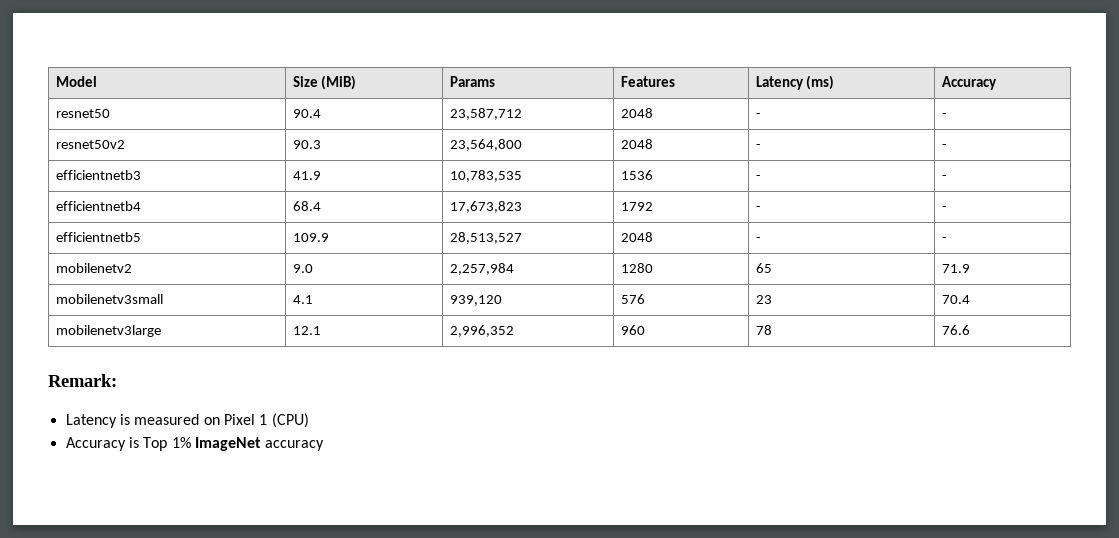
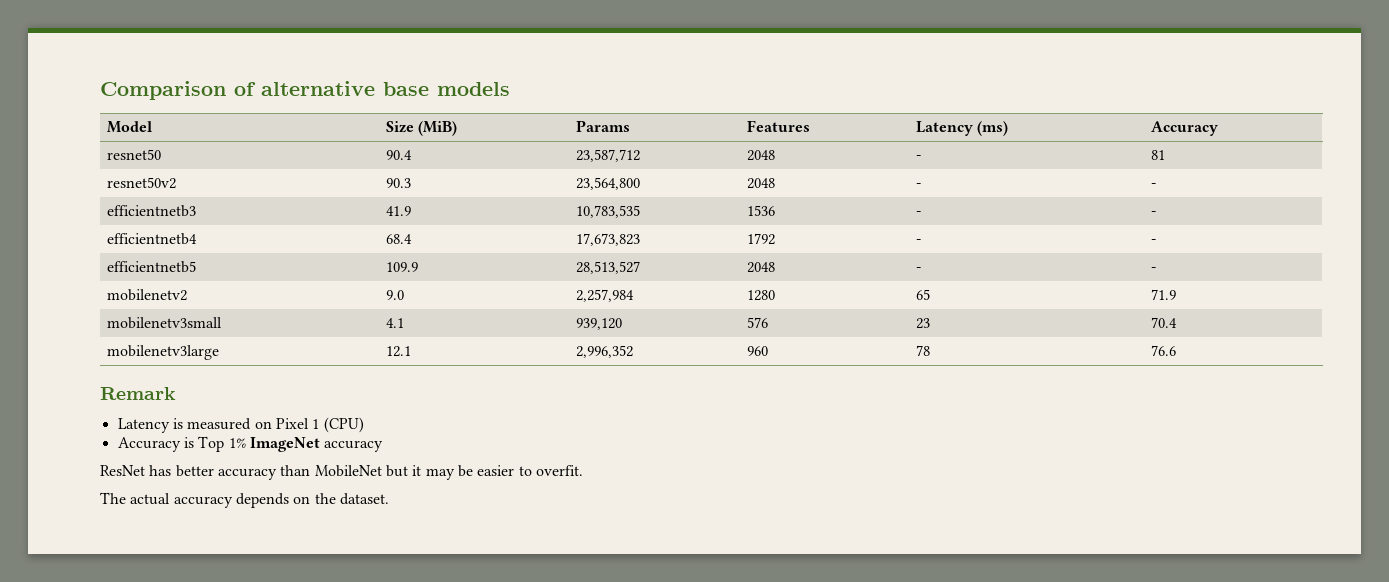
(55, 81) none -> [100,81,510,100] Comparison of alternative base models //
[941,113,947,118] - -> [1150,150,1165,160] 81
[48,374,117,387] Remark: -> [100,387,176,400] Remark
(325, 445) none -> [100,465,583,480] [100,492,389,508] // ResNet has better accuracy than MobileNet but it may be easier to overfit. // The actual accuracy depends on the dataset.

